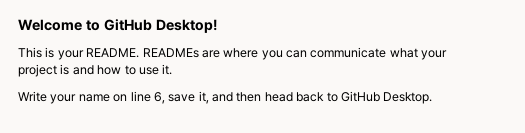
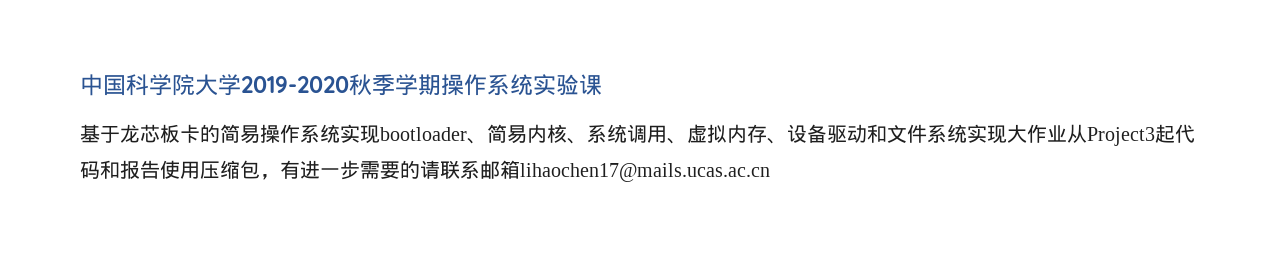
[18,19,217,33] [18,47,448,60] [18,64,173,77] [18,91,433,104] Welcome to GitHub Desktop! // This is your README. READMEs are where you can communicate what your project is and how to use it. // Write your name on line 6, save it, and then head back to GitHub Desktop. -> [80,74,602,96] [80,124,1195,146] [80,160,770,182] 中国科学院大学2019-2020秋季学期操作系统实验课 // 基于龙芯板卡的简易操作系统实现bootloader、简易内核、系统调用、虚拟内存、设备驱动和文件系统实现大作业从Project3起代码和报告使用压缩包，有进一步需要的请联系邮箱lihaochen17@mails.ucas.ac.cn

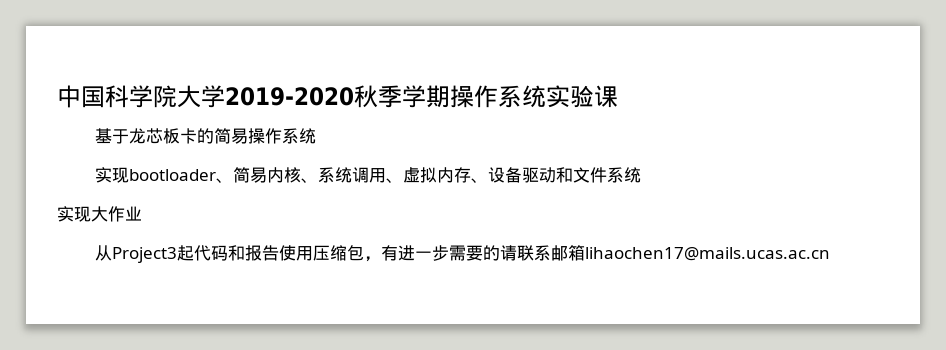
(340, 133) none -> (317, 136) //
(967, 133) none -> (642, 175) //
(1067, 133) none -> (142, 213) //

